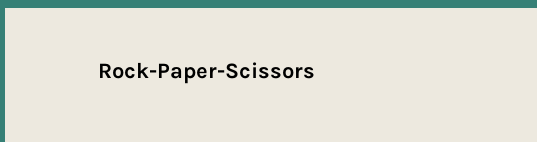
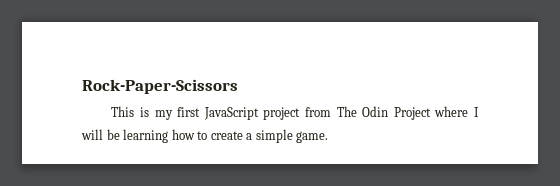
(315, 73) none -> [111,106,480,120] [81,129,329,143] // This is my first JavaScript project from The Odin Project where I will be learning how to create a simple game.

